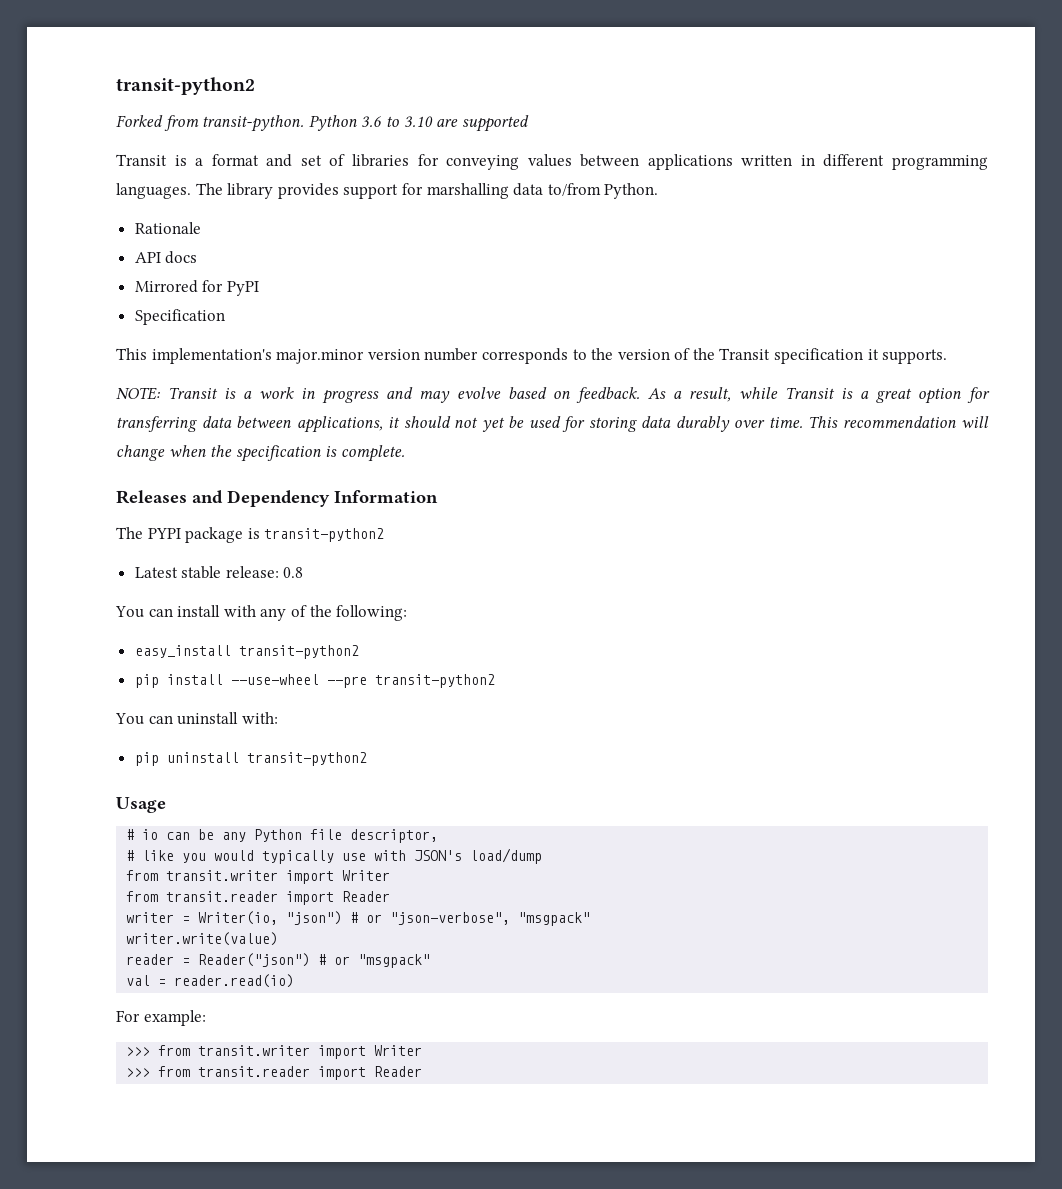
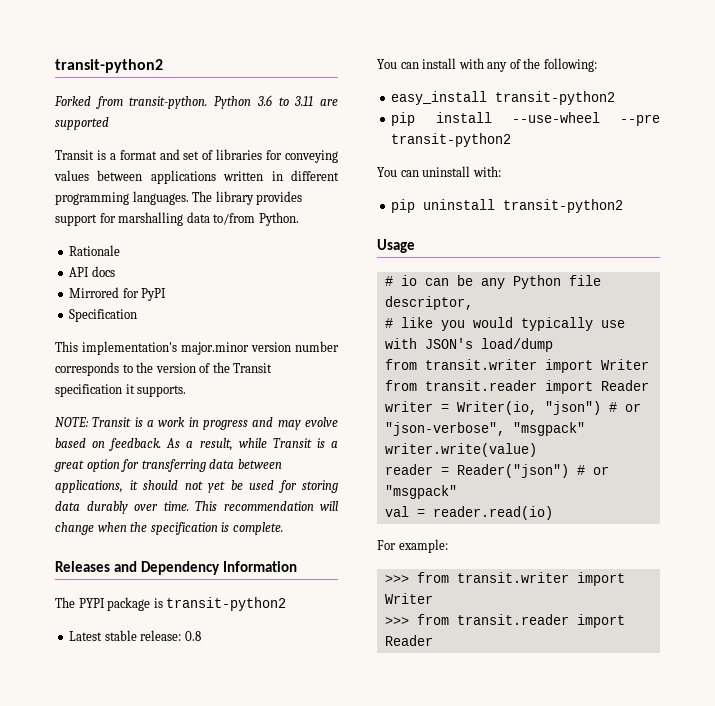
[403,116,433,127] 3.10 -> [294,96,314,106] 3.11

